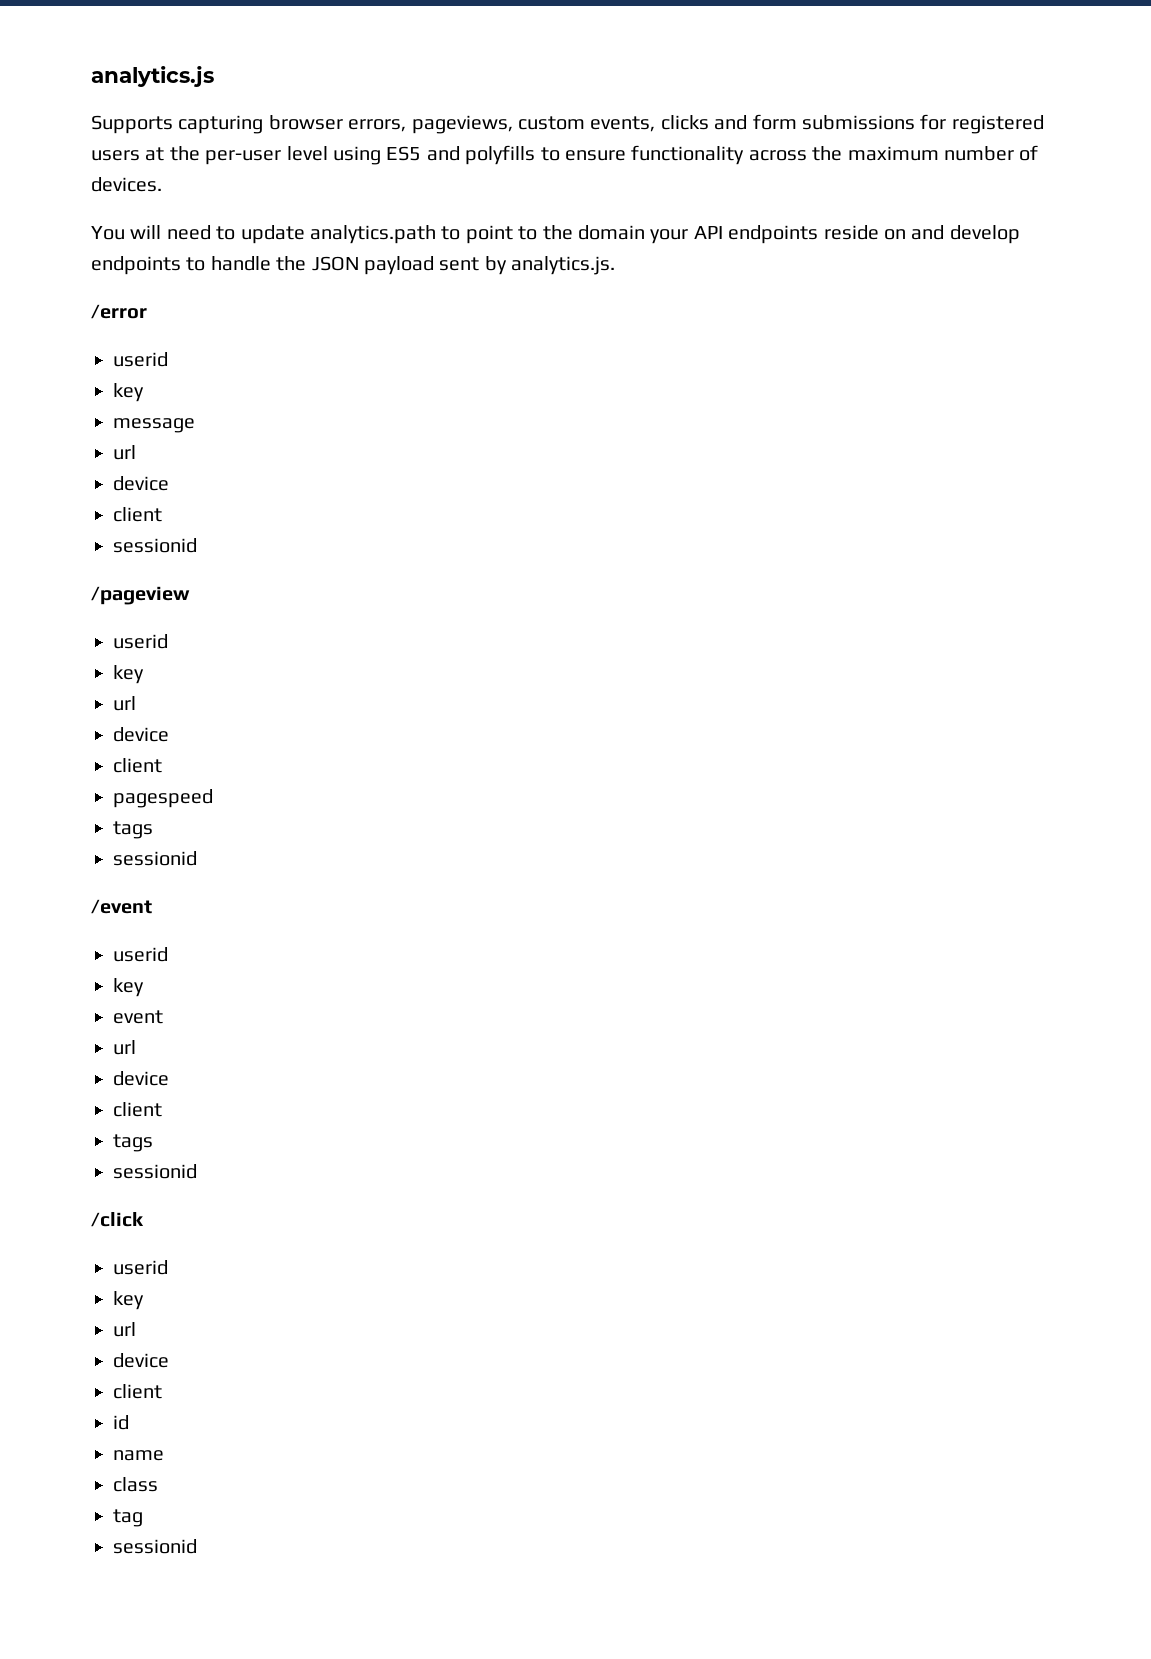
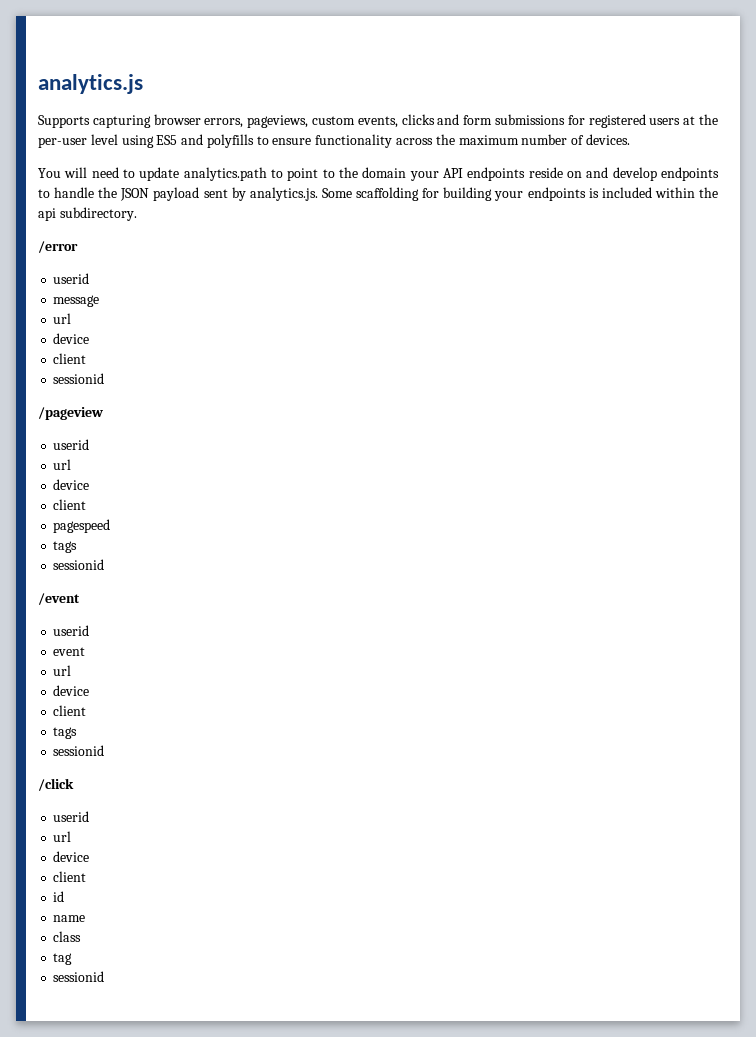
(616, 265) none -> [321,187,719,201] [38,207,137,221] Some scaffolding for building your endpoints is included within the api subdirectory.
[113,383,144,402] // key -> (90, 278) none
[113,665,144,684] // key -> (90, 444) none
[113,978,144,997] // key -> (90, 630) none
[113,1291,144,1310] // key -> (90, 816) none

